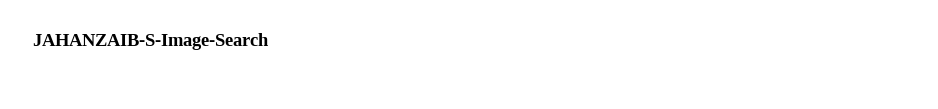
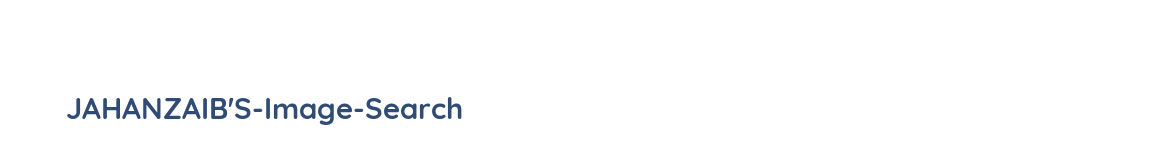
[33,33,269,50] JAHANZAIB-S-Image-Search -> [66,97,463,125] JAHANZAIB'S-Image-Search

